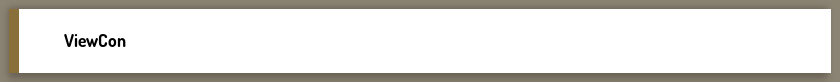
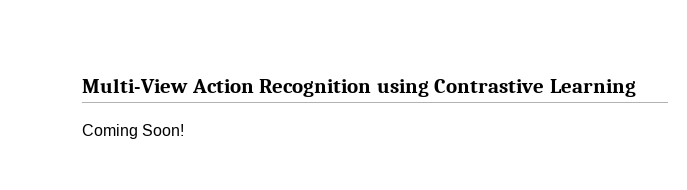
[64,34,126,47] ViewCon -> [82,78,636,97] [82,124,185,139] Multi-View Action Recognition using Contrastive Learning // Coming Soon!

